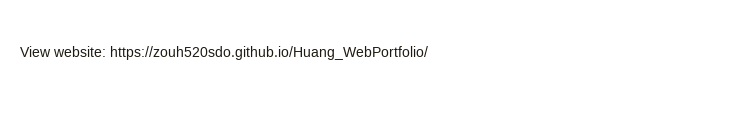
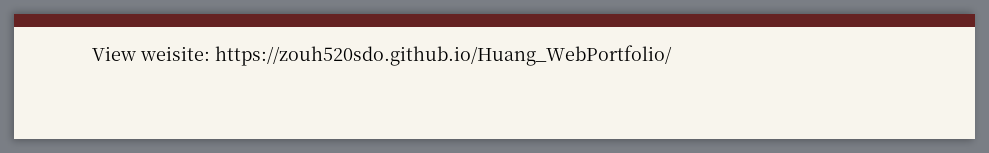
[53,46,106,57] website: -> [140,46,210,61] weisite:

